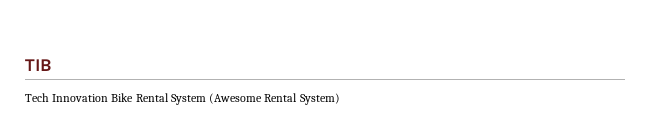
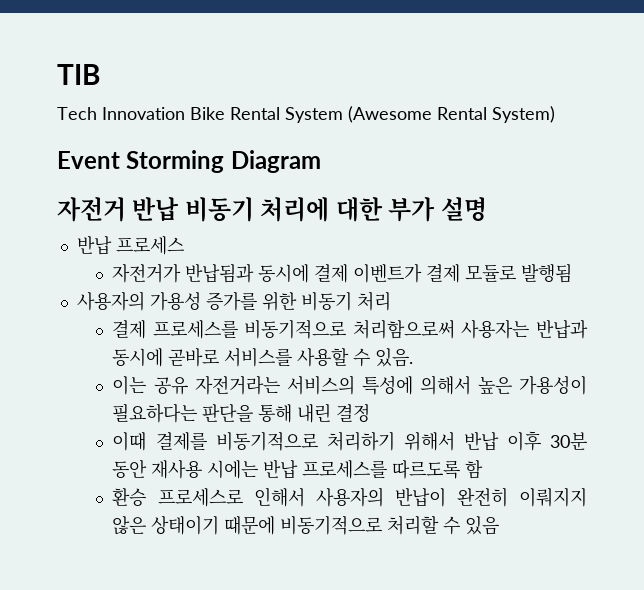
(340, 99) none -> [57,150,321,173] [57,197,487,222] [76,236,184,255] [112,263,573,283] [76,291,391,311] [112,319,588,339] [112,348,414,367] [112,375,587,395] [112,403,371,423] [112,431,587,451] [112,459,484,479] [112,487,587,507] [112,515,500,535] // Event Storming Diagram // 자전거 반납 비동기 처리에 대한 부가 설명 // 반납 프로세스 // 자전거가 반납됨과 동시에 결제 이벤트가 결제 모듈로 발행됨 // 사용자의 가용성 증가를 위한 비동기 처리 // 결제 프로세스를 비동기적으로 처리함으로써 사용자는 반납과 동시에 곧바로 서비스를 사용할 수 있음. // 이는 공유 자전거라는 서비스의 특성에 의해서 높은 가용성이 필요하다는 판단을 통해 내린 결정 // 이때 결제를 비동기적으로 처리하기 위해서 반납 이후 30분 동안 재사용 시에는 반납 프로세스를 따르도록 함 // 환승 프로세스로 인해서 사용자의 반납이 완전히 이뤄지지 않은 상태이기 때문에 비동기적으로 처리할 수 있음

